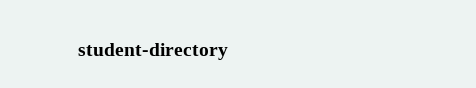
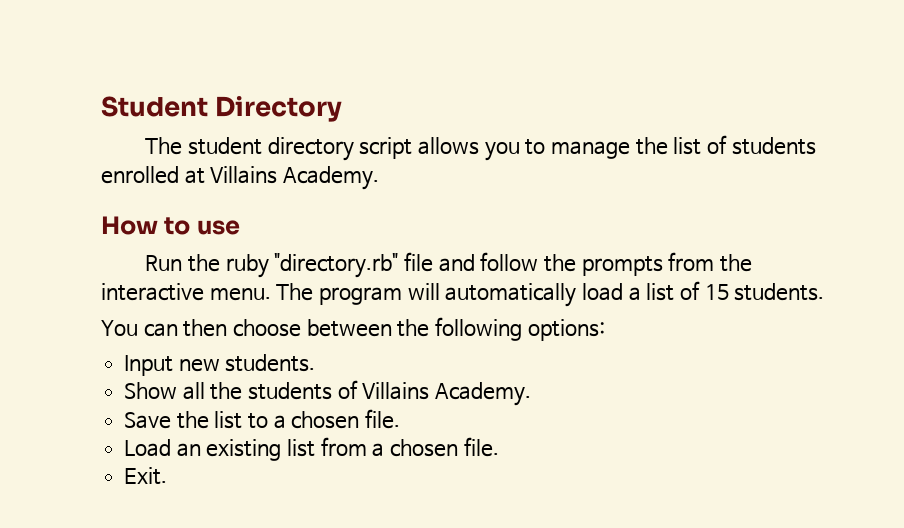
[78,43,228,60] student-directory -> [101,96,343,122] [145,135,816,161] [101,166,379,190] [101,216,240,235] [145,252,753,278] [101,281,825,307] [101,317,605,341] [124,354,316,376] [124,380,532,406] [124,409,401,429] [124,437,499,461] [124,467,168,485] Student Directory // The student directory script allows you to manage the list of students enrolled at Villains Academy. // How to use // Run the ruby "directory.rb" file and follow the prompts from the interactive menu. The program will automatically load a list of 15 students. // You can then choose between the following options: // Input new students. // Show all the students of Villains Academy. // Save the list to a chosen file. // Load an existing list from a chosen file. // Exit.

